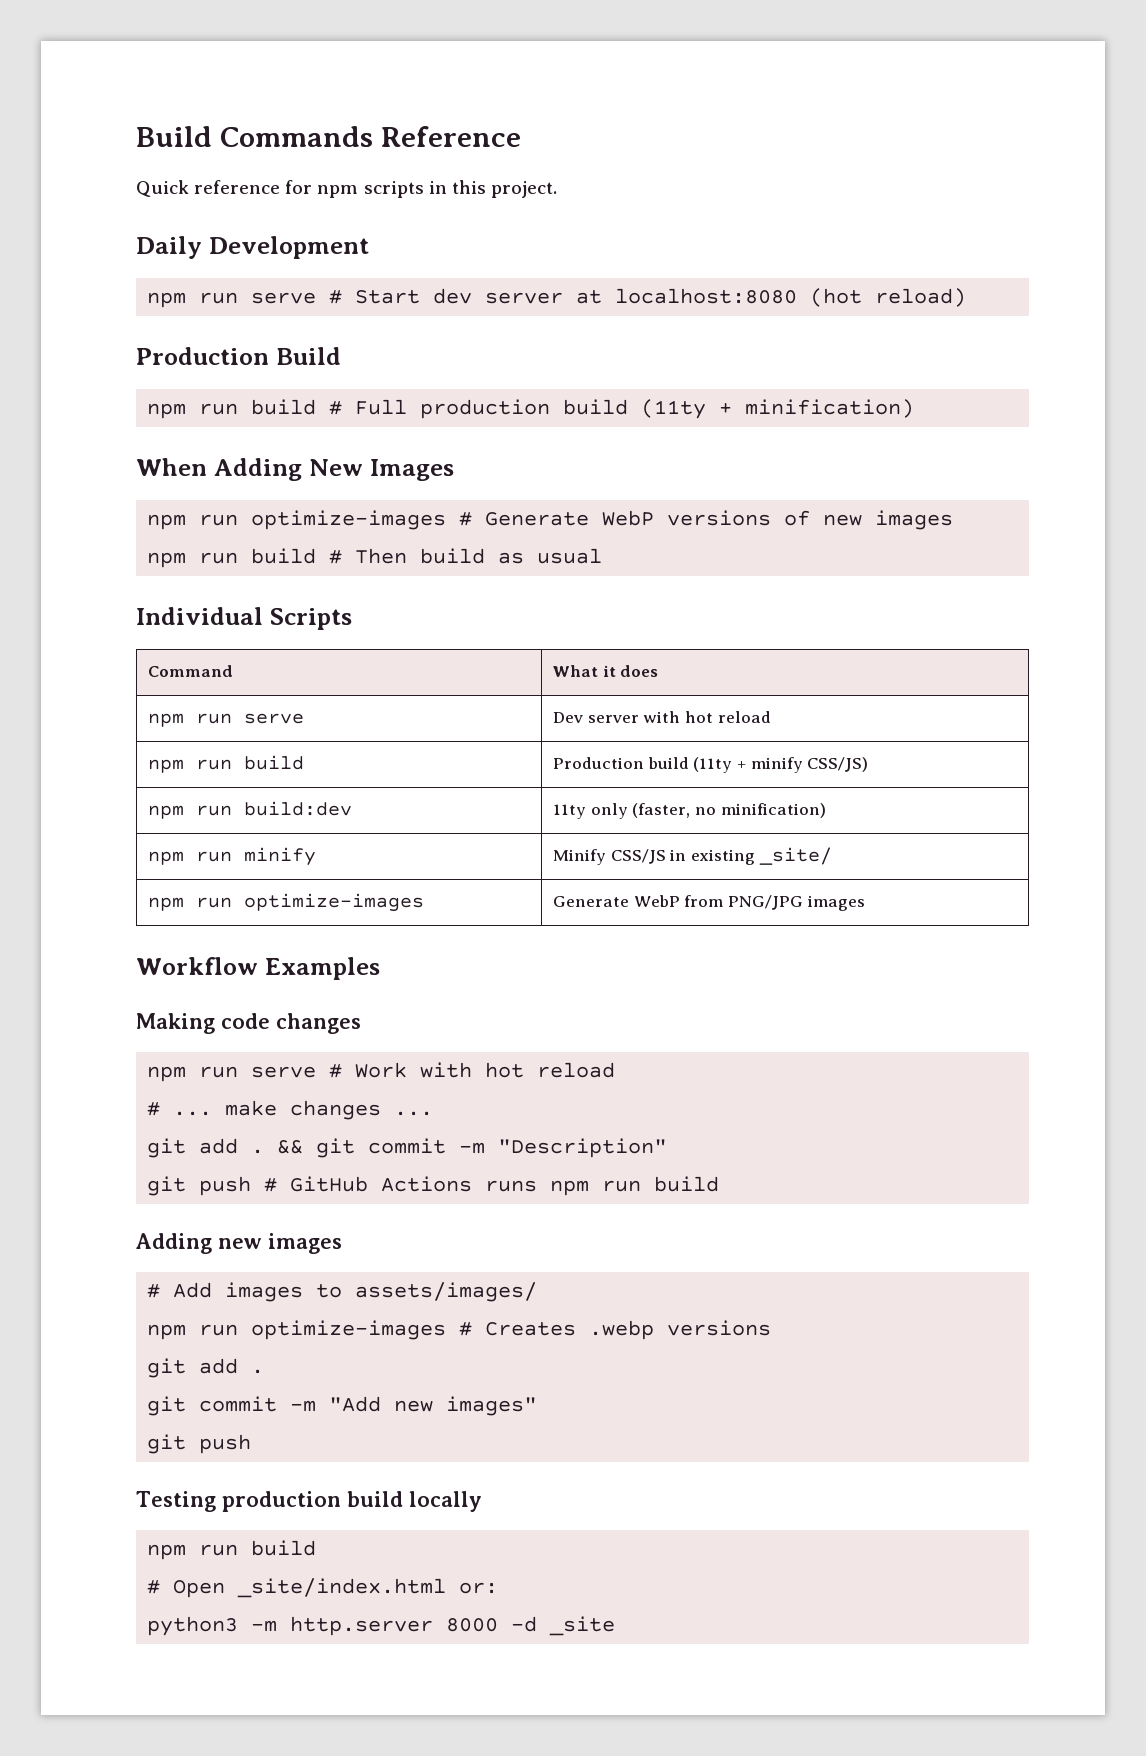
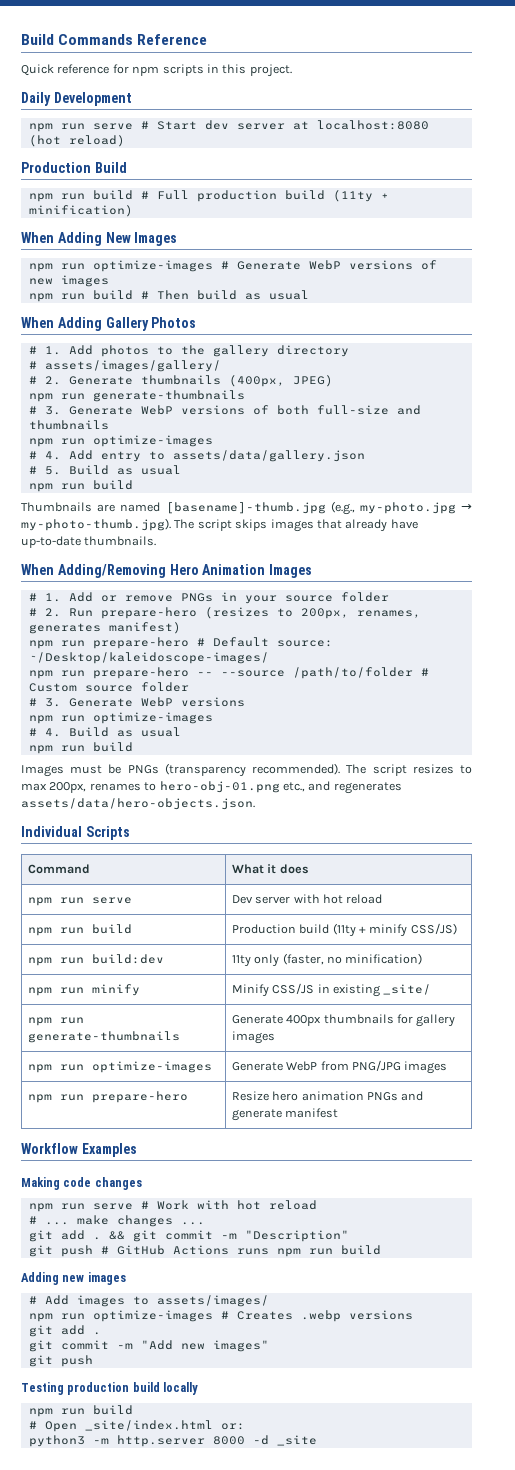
(603, 556) none -> [21,317,197,331] [28,345,349,357] [28,360,221,372] [28,375,333,387] [28,390,245,402] [28,405,421,415] [28,420,109,430] [28,435,213,447] [28,450,365,462] [28,465,181,475] [28,480,133,492] [21,501,473,515] [21,518,418,532] [21,536,157,548] [21,564,313,578] [28,592,389,604] [28,607,421,619] [28,622,181,634] [28,637,333,649] [28,652,269,664] [28,667,429,679] [28,682,189,692] [28,697,245,707] [28,712,213,724] [28,727,181,737] [28,742,133,754] [21,763,473,777] [21,781,402,794] [21,798,255,810] // When Adding Gallery Photos // # 1. Add photos to the gallery directory // # assets/images/gallery/ // # 2. Generate thumbnails (400px, JPEG) // npm run generate-thumbnails // # 3. Generate WebP versions of both full-size and thumbnails // npm run optimize-images // # 4. Add entry to assets/data/gallery.json // # 5. Build as usual // npm run build // Thumbnails are named [basename]-thumb.jpg (e.g., my-photo.jpg → my-photo-thumb.jpg). The script skips images that already have up-to-date thumbnails. // When Adding/Removing Hero Animation Images // # 1. Add or remove PNGs in your source folder // # 2. Run prepare-hero (resizes to 200px, renames, generates manifest) // npm run prepare-hero # Default source: ~/Desktop/kaleidoscope-images/ // npm run prepare-hero -- --source /path/to/folder # Custom source folder // # 3. Generate WebP versions // npm run optimize-images // # 4. Build as usual // npm run build // Images must be PNGs (transparency recommended). The script resizes to max 200px, renames to hero-obj-01.png etc., and regenerates assets/data/hero-objects.json.
(832, 856) none -> [27,1017,84,1026] [27,1031,180,1043] [231,1014,456,1027] [231,1031,275,1044] // npm run generate-thumbnails | Generate 400px thumbnails for gallery images
(865, 903) none -> [27,1091,188,1103] [231,1091,424,1101] [231,1108,339,1121] // npm run prepare-hero | Resize hero animation PNGs and generate manifest

